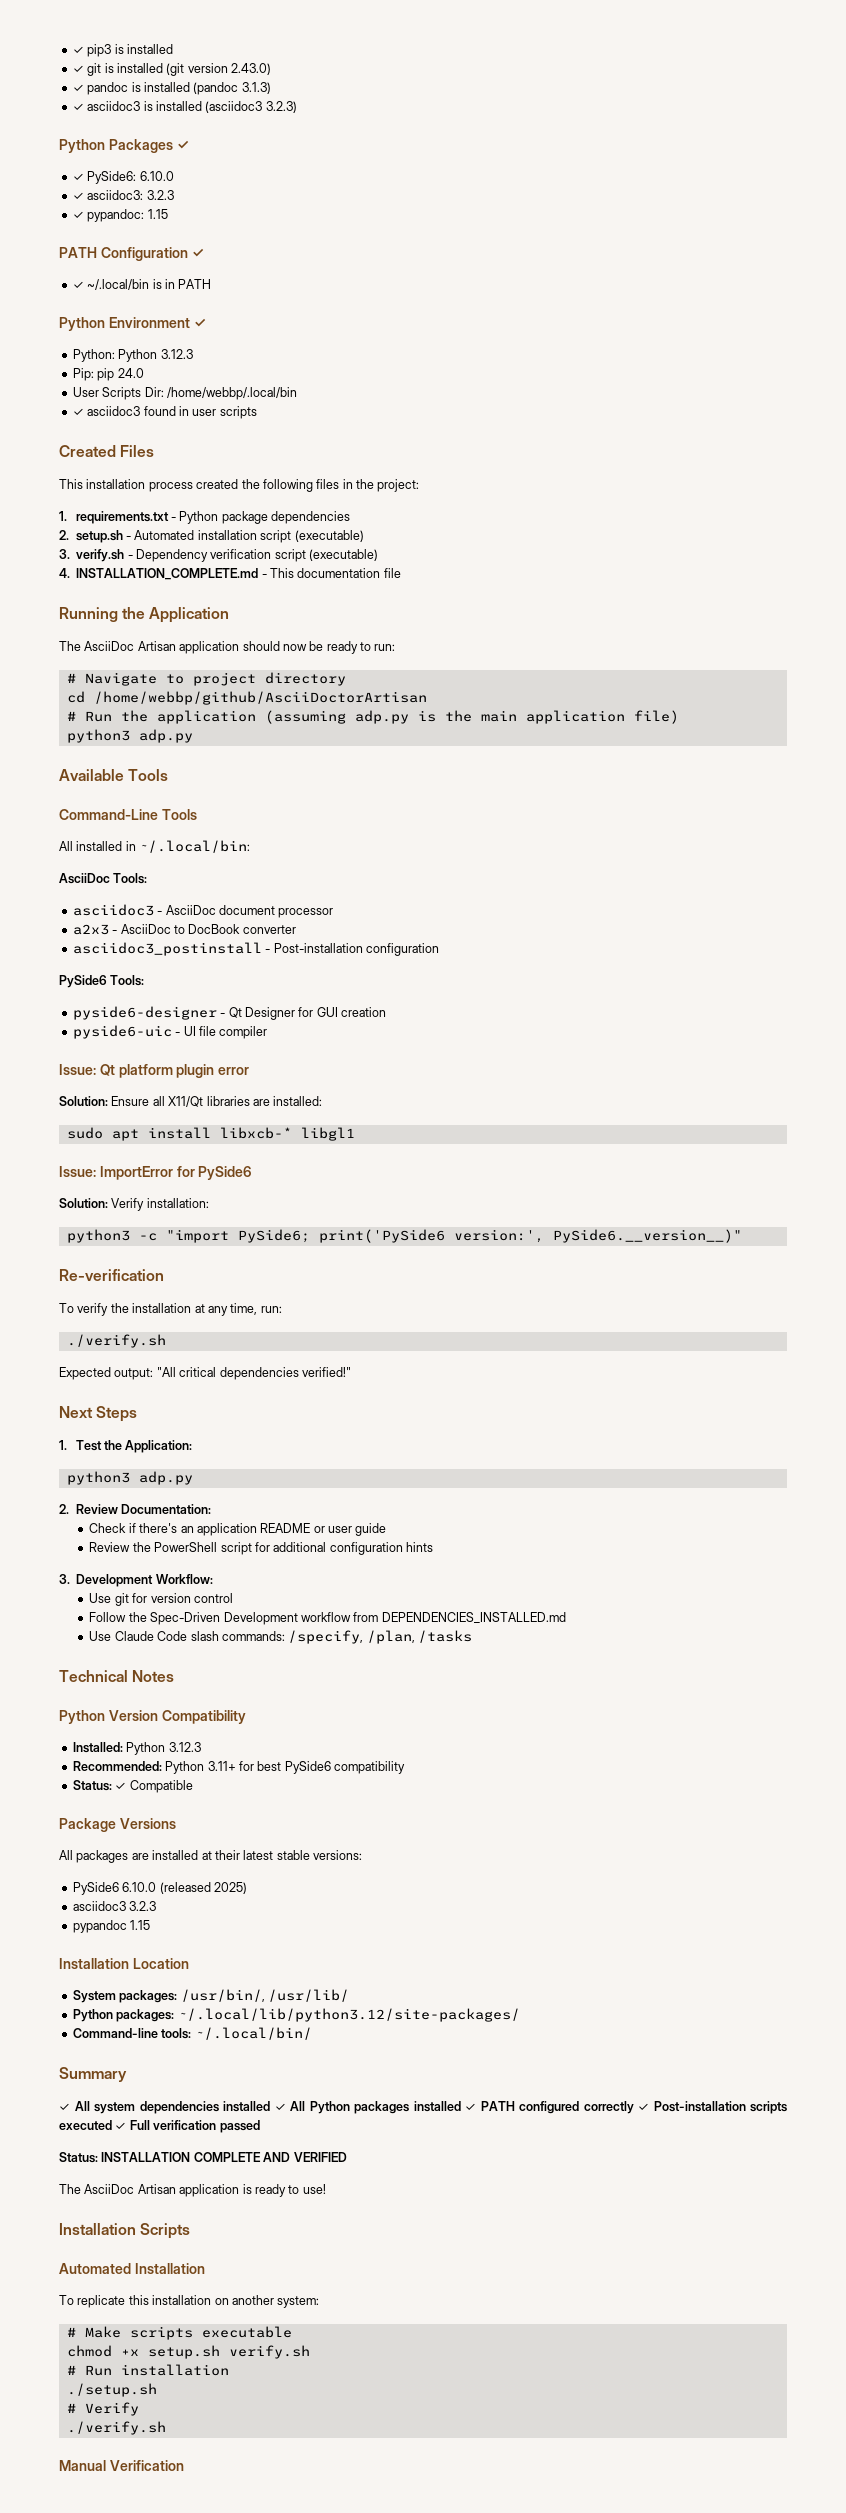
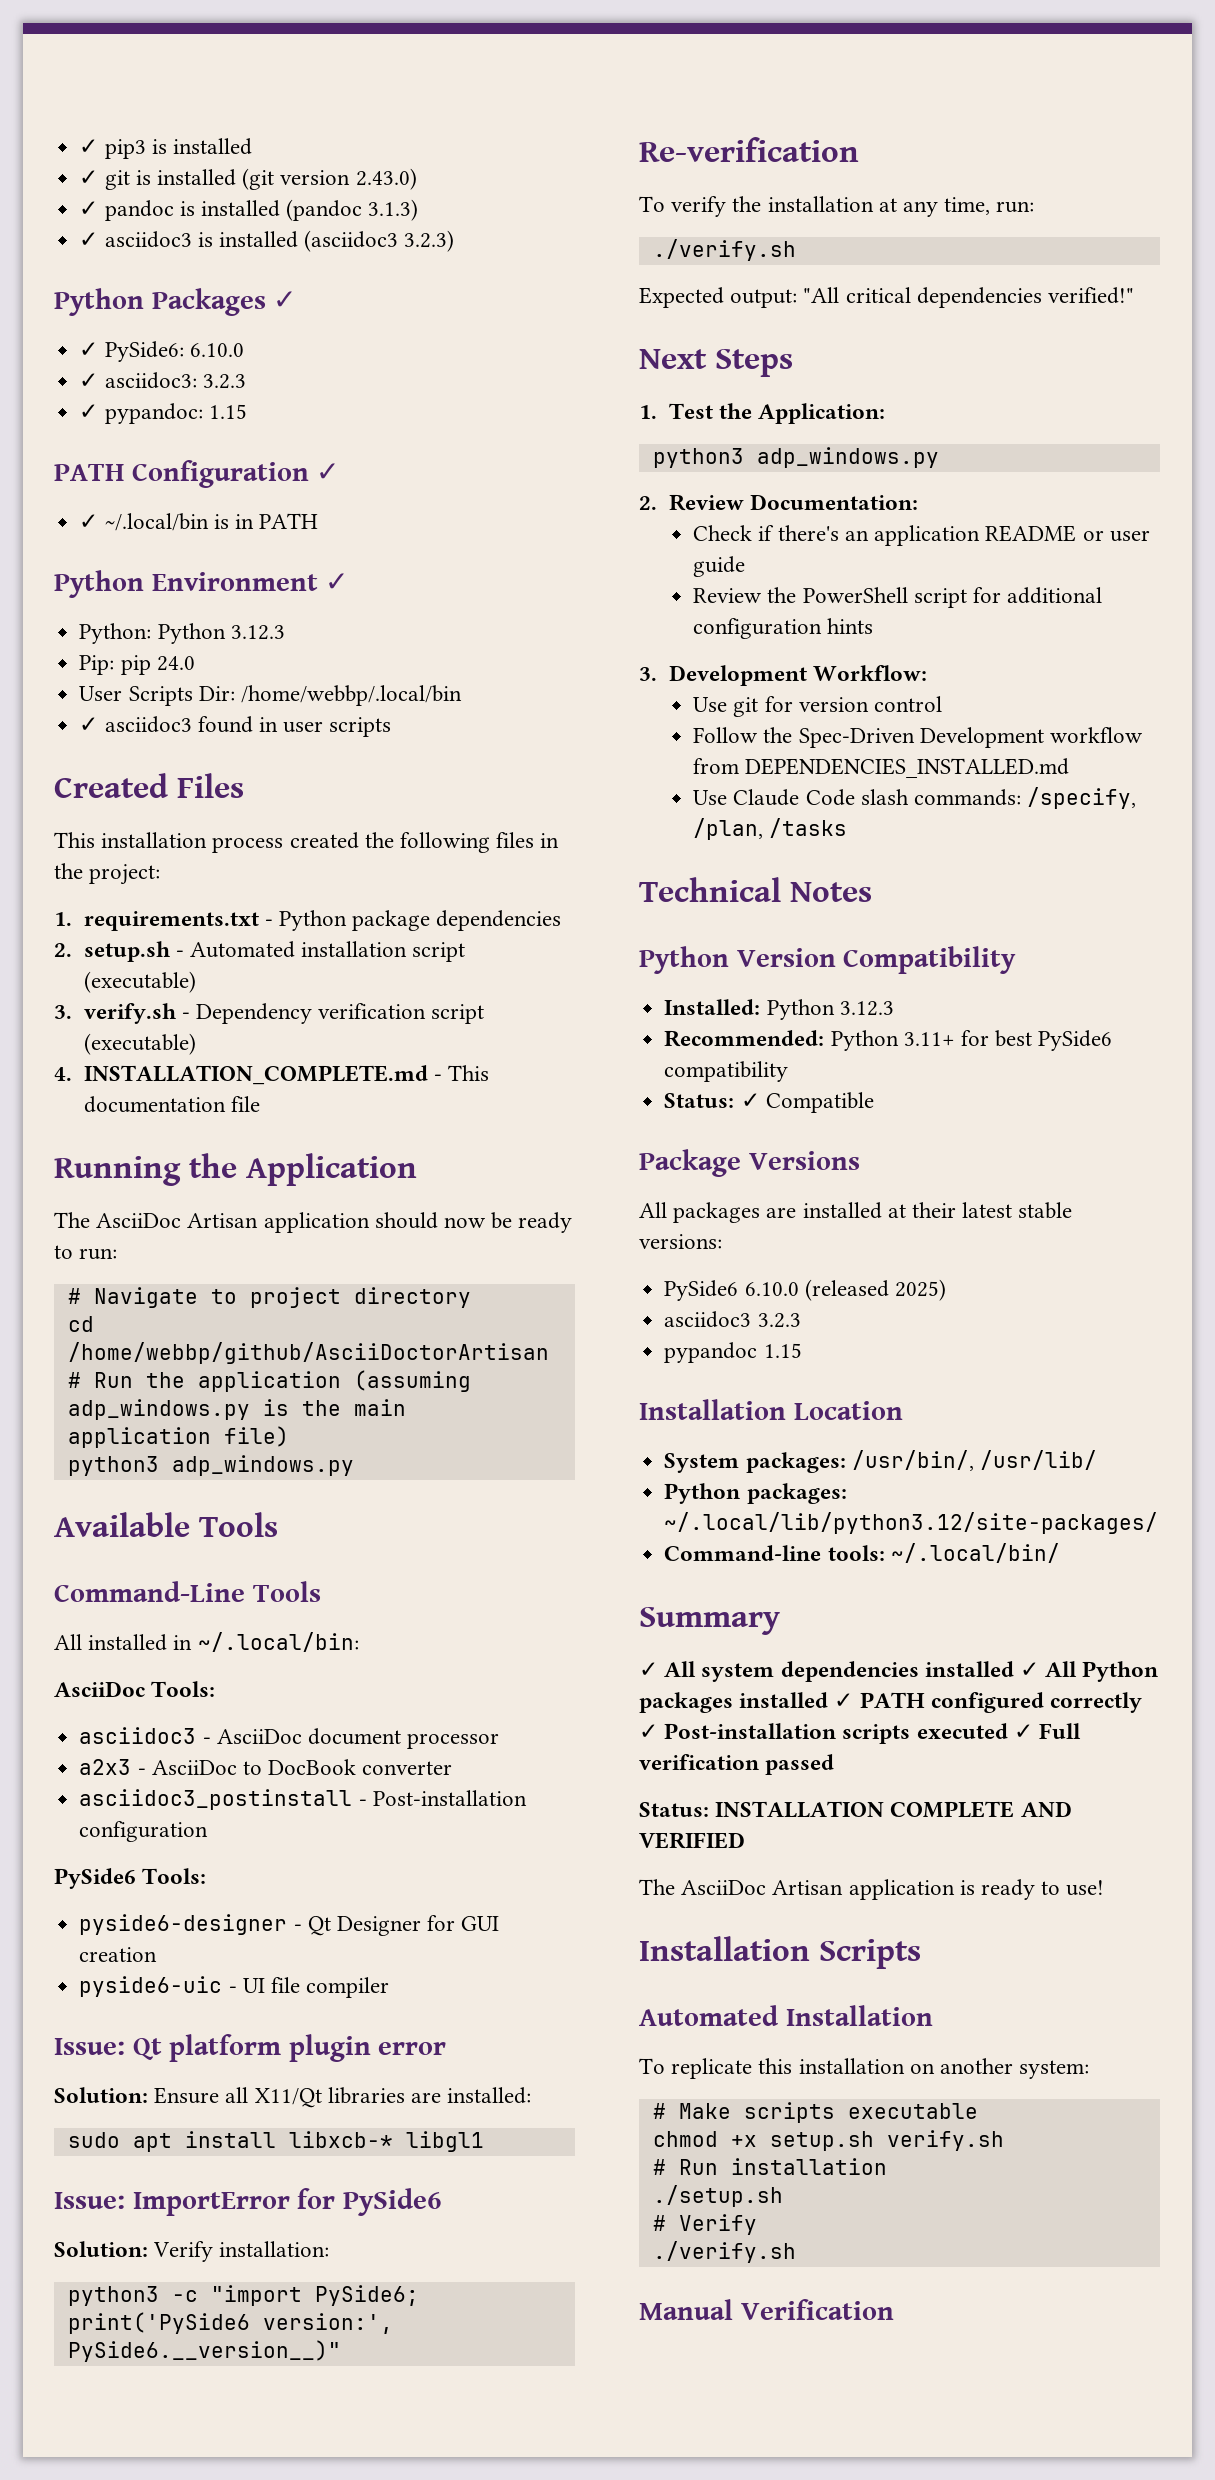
[354,710,409,724] adp.py -> [67,1399,250,1420] adp_windows.py
[138,729,193,743] adp.py -> [171,1455,354,1476] adp_windows.py
[138,1471,193,1485] adp.py -> [756,447,939,468] adp_windows.py

